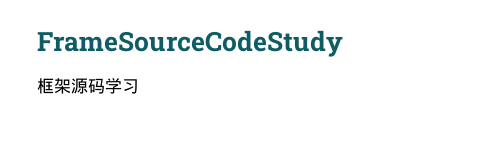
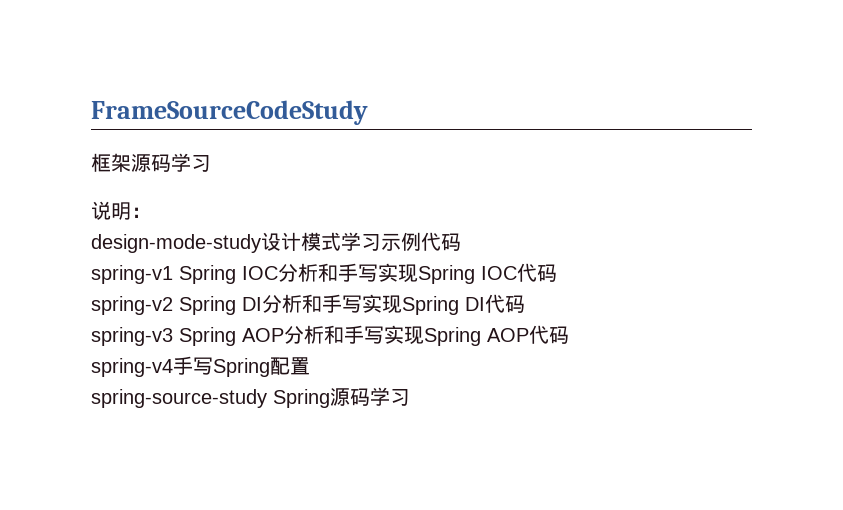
(139, 86) none -> [91,201,151,220] [91,232,461,253] [91,263,557,284] [91,294,525,315] [91,325,569,346] [91,356,310,377] [91,387,410,408] // 说明： // design-mode-study设计模式学习示例代码 // spring-v1 Spring IOC分析和手写实现Spring IOC代码 // spring-v2 Spring DI分析和手写实现Spring DI代码 // spring-v3 Spring AOP分析和手写实现Spring AOP代码 // spring-v4手写Spring配置 // spring-source-study Spring源码学习

